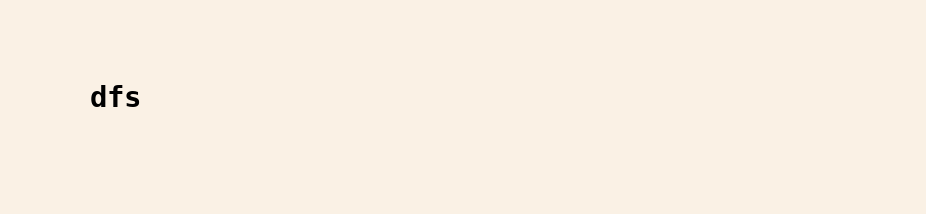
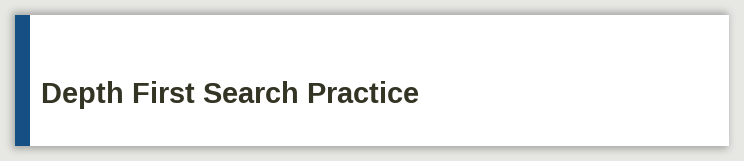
[90,85,141,107] dfs -> [41,81,419,109] Depth First Search Practice

